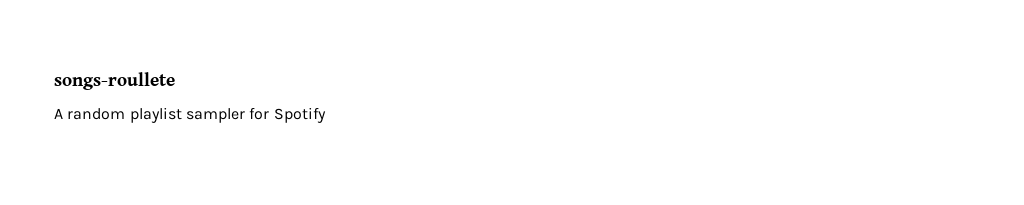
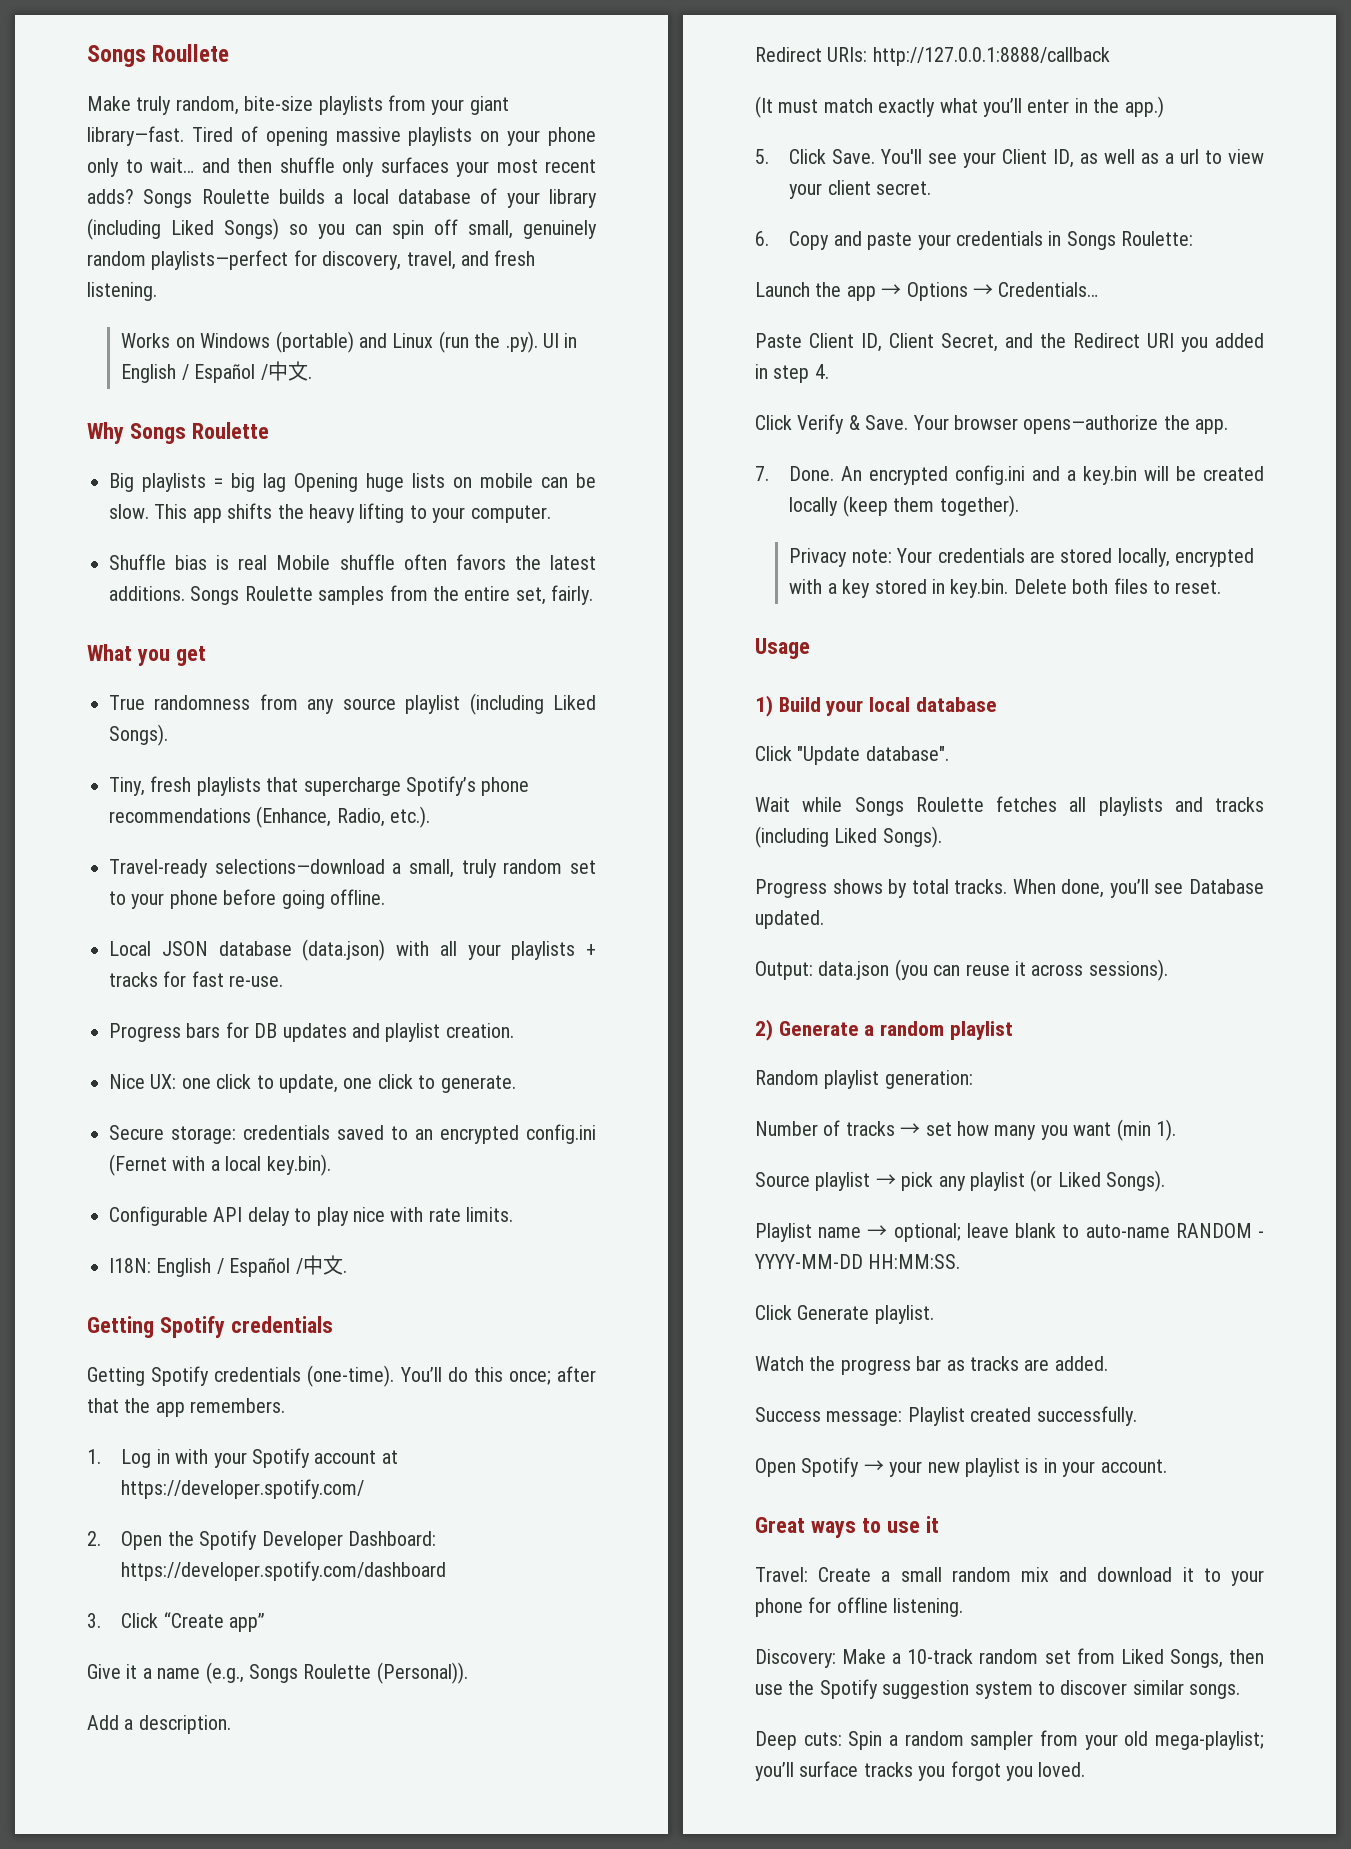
[54,72,175,90] [54,107,326,123] songs-roullete // A random playlist sampler for Spotify -> [87,44,230,67] [87,95,509,115] [87,126,596,146] [87,157,596,177] [87,188,597,208] [87,218,597,240] [87,250,536,270] [87,282,157,301] [121,331,578,353] [121,361,312,383] [87,422,269,444] [109,473,596,492] [109,503,551,523] [109,554,596,570] [109,585,594,605] [87,644,206,666] [109,693,596,715] [109,724,168,746] [109,776,530,796] [109,806,431,828] [109,859,596,878] [109,889,385,909] [109,939,596,961] [109,971,284,987] [109,1022,514,1042] [109,1074,516,1093] [109,1124,596,1144] [109,1154,331,1176] [109,1206,514,1226] [109,1255,347,1277] [87,1316,333,1338] [87,1365,596,1387] [87,1398,286,1417] [87,1448,398,1468] [121,1479,365,1499] [87,1530,436,1550] [121,1561,447,1581] [87,1612,266,1632] [87,1662,468,1684] [87,1715,231,1734] [755,47,1110,66] [755,96,1164,118] [755,149,1264,168] [789,180,932,199] [755,231,1194,250] [755,282,1099,301] [755,333,1264,352] [755,364,829,383] [755,414,1229,434] [755,465,1264,485] [789,495,1019,517] [789,548,1255,567] [789,578,1222,598] [755,638,810,659] [755,695,997,717] [755,746,949,765] [755,796,1264,816] [755,826,942,848] [755,879,1264,898] [755,910,824,929] [755,959,1168,981] [755,1019,1013,1041] [755,1070,973,1089] [755,1119,1176,1141] [755,1170,1166,1192] [755,1223,1264,1242] [754,1254,961,1269] [755,1305,934,1324] [755,1356,1108,1375] [755,1406,1137,1426] [755,1457,1167,1477] [755,1516,939,1538] [755,1567,1264,1586] [755,1597,964,1617] [755,1648,1264,1668] [755,1679,1241,1699] [755,1730,1264,1750] [755,1761,1086,1781] Songs Roullete // Make truly random, bite-size playlists from your giant library—fast. Tired of opening massive playlists on your phone only to wait… and then shuffle only surfaces your most recent adds? Songs Roulette builds a local database of your library (including Liked Songs) so you can spin off small, genuinely random playlists—perfect for discovery, travel, and fresh listening. // Works on Windows (portable) and Linux (run the .py). UI in English / Español /中文. // Why Songs Roulette // Big playlists = big lag Opening huge lists on mobile can be slow. This app shifts the heavy lifting to your computer. // Shuffle bias is real Mobile shuffle often favors the latest additions. Songs Roulette samples from the entire set, fairly. // What you get // True randomness from any source playlist (including Liked Songs). // Tiny, fresh playlists that supercharge Spotify’s phone recommendations (Enhance, Radio, etc.). // Travel-ready selections—download a small, truly random set to your phone before going offline. // Local JSON database (data.json) with all your playlists + tracks for fast re-use. // Progress bars for DB updates and playlist creation. // Nice UX: one click to update, one click to generate. // Secure storage: credentials saved to an encrypted config.ini (Fernet with a local key.bin). // Configurable API delay to play nice with rate limits. // I18N: English / Español /中文. // Getting Spotify credentials // Getting Spotify credentials (one-time). You’ll do this once; after that the app remembers. // 1. Log in with your Spotify account at https://developer.spotify.com/ // 2. Open the Spotify Developer Dashboard: https://developer.spotify.com/dashboard // 3. Click “Create app” // Give it a name (e.g., Songs Roulette (Personal)). // Add a description. // Redirect URIs: http://127.0.0.1:8888/callback // (It must match exactly what you’ll enter in the app.) // 5. Click Save. You'll see your Client ID, as well as a url to view your client secret. // 6. Copy and paste your credentials in Songs Roulette: // Launch the app → Options → Credentials… // Paste Client ID, Client Secret, and the Redirect URI you added in step 4. // Click Verify & Save. Your browser opens—authorize the app. // 7. Done. An encrypted config.ini and a key.bin will be created locally (keep them together). // Privacy note: Your credentials are stored locally, encrypted with a key stored in key.bin. Delete both files to reset. // Usage // 1) Build your local database // Click "Update database". // Wait while Songs Roulette fetches all playlists and tracks (including Liked Songs). // Progress shows by total tracks. When done, you’ll see Database updated. // Output: data.json (you can reuse it across sessions). // 2) Generate a random playlist // Random playlist generation: // Number of tracks → set how many you want (min 1). // Source playlist → pick any playlist (or Liked Songs). // Playlist name → optional; leave blank to auto-name RANDOM - YYYY-MM-DD HH:MM:SS. // Click Generate playlist. // Watch the progress bar as tracks are added. // Success message: Playlist created successfully. // Open Spotify → your new playlist is in your account. // Great ways to use it // Travel: Create a small random mix and download it to your phone for offline listening. // Discovery: Make a 10-track random set from Liked Songs, then use the Spotify suggestion system to discover similar songs. // Deep cuts: Spin a random sampler from your old mega-playlist; you’ll surface tracks you forgot you loved.

